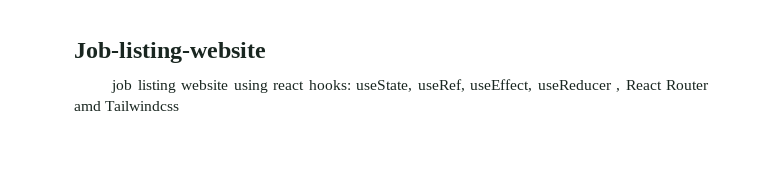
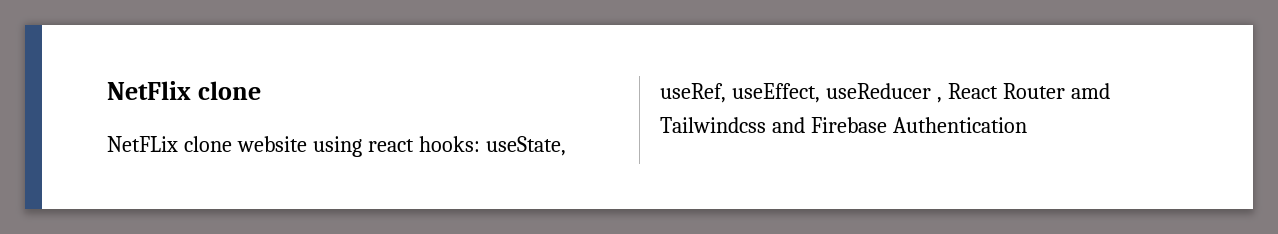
[74,42,266,63] [111,80,176,93] Job-listing-website // job listing -> [107,81,261,100] [107,136,232,152] NetFlix clone // NetFLix clone
(180, 106) none -> [771,117,1027,133] and Firebase Authentication

